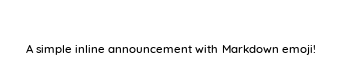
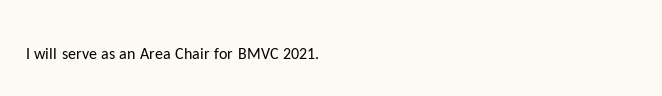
[26,44,316,55] A simple inline announcement with Markdown emoji! -> [26,48,319,59] I will serve as an Area Chair for BMVC 2021.

